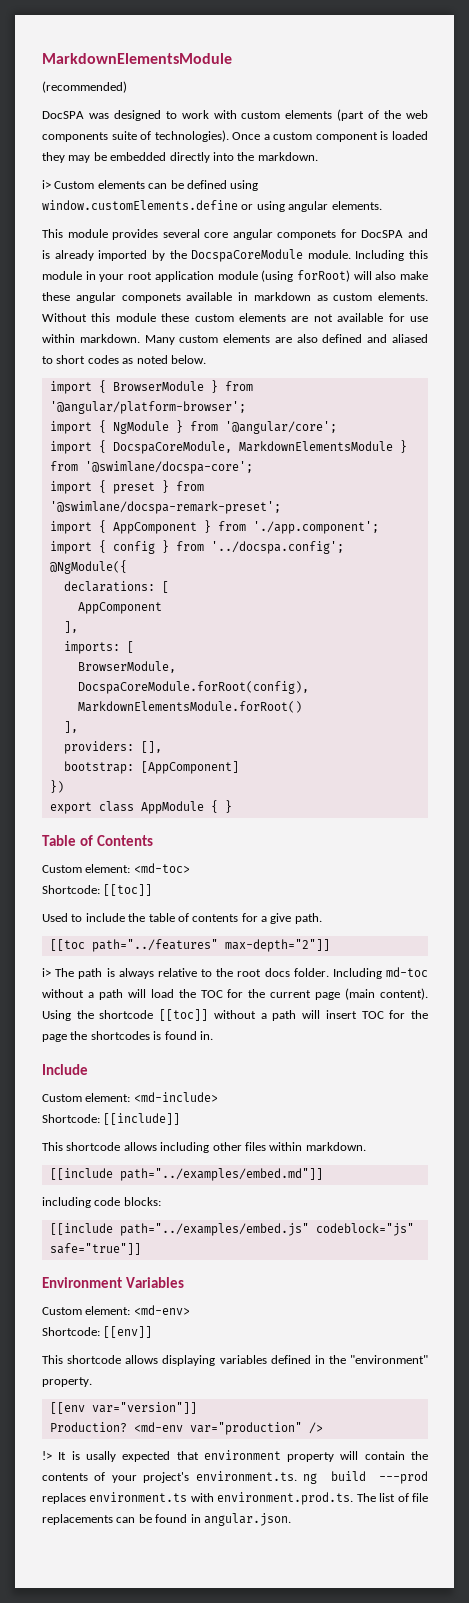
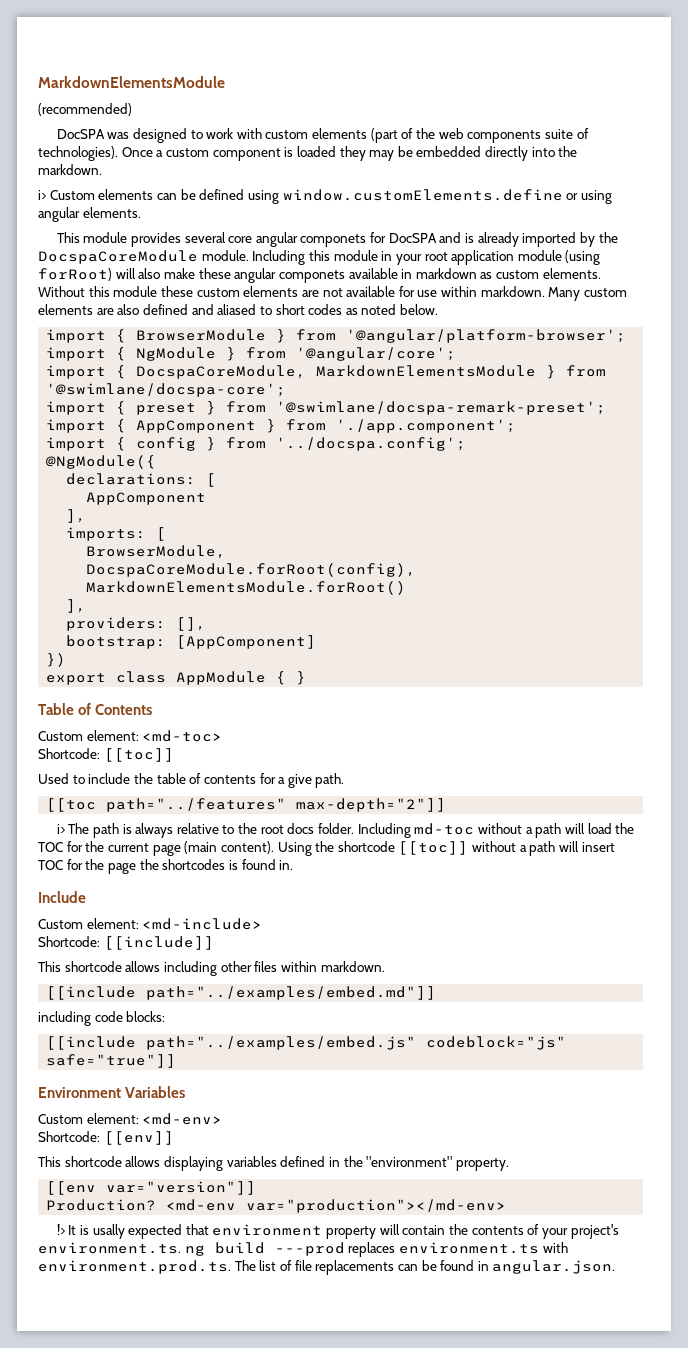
[189,1422,323,1435] var="production" /> -> [246,1199,507,1213] var="production"></md-env>

